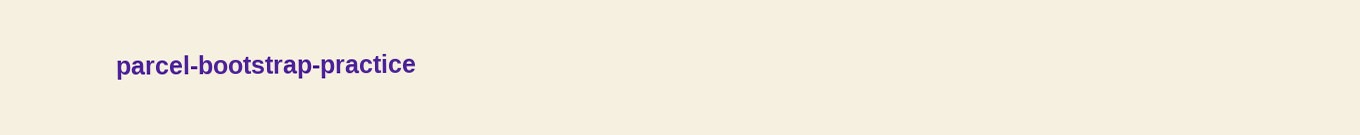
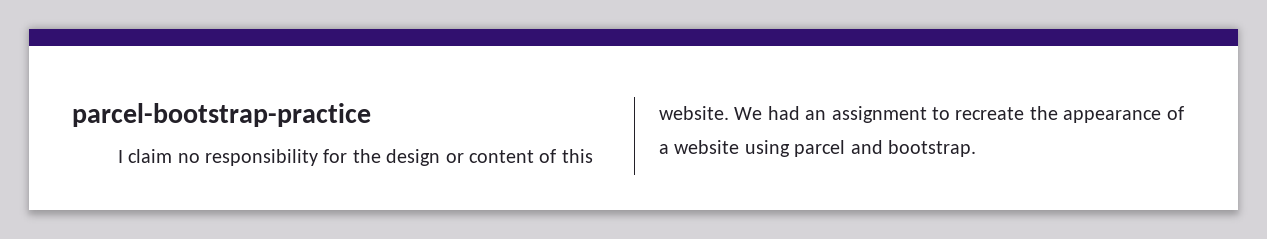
(417, 66) none -> [117,149,593,166] [659,106,1184,123] [659,140,976,157] // I claim no responsibility for the design or content of this website. We had an assignment to recreate the appearance of a website using parcel and bootstrap.

